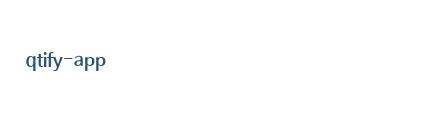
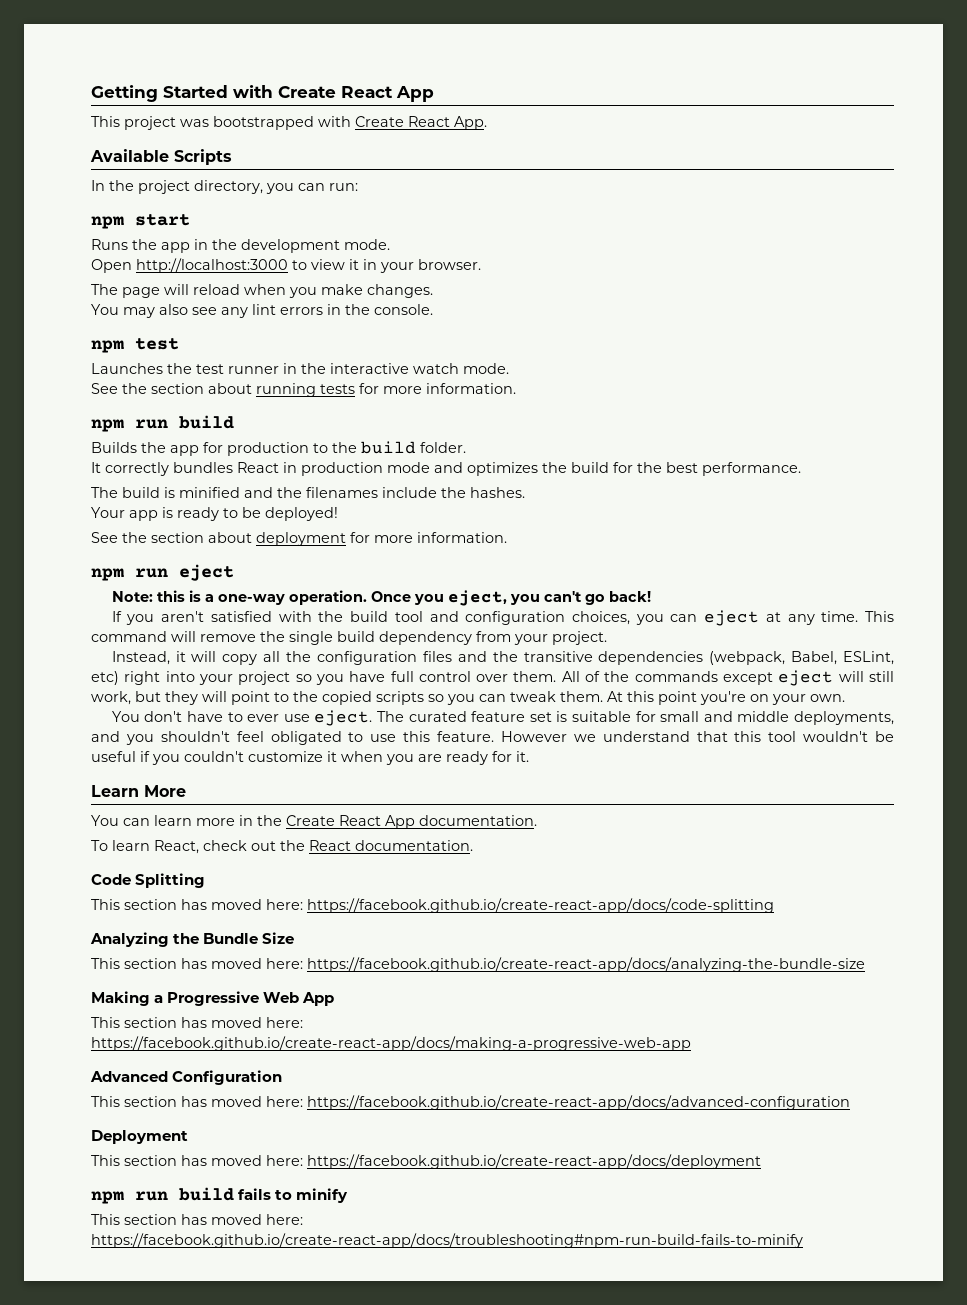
[26,52,106,72] qtify-app -> [91,85,434,102] [91,116,487,130] [90,149,232,165] [91,180,358,194] [91,214,190,229] [91,239,390,253] [91,258,481,273] [91,284,433,298] [91,304,433,318] [91,338,179,353] [91,363,509,374] [91,383,516,397] [91,415,234,432] [91,441,466,456] [91,462,801,476] [91,487,525,498] [91,507,338,521] [91,532,507,546] [91,564,234,581] [111,590,651,606] [111,610,895,626] [91,631,607,645] [111,651,894,665] [91,670,894,686] [91,691,845,705] [111,710,894,726] [91,731,894,745] [91,751,529,765] [91,785,186,797] [91,815,537,829] [91,840,473,854] [91,873,206,888] [91,898,774,913] [90,932,295,947] [91,957,865,972] [91,991,335,1006] [91,1017,303,1028] [91,1036,691,1051] [90,1070,283,1085] [91,1095,850,1110] [91,1130,188,1144] [91,1154,761,1169] [91,1187,349,1204] [91,1214,303,1225] [91,1233,803,1248] Getting Started with Create React App // This project was bootstrapped with Create React App. // Available Scripts // In the project directory, you can run: // npm start // Runs the app in the development mode. // Open http://localhost:3000 to view it in your browser. // The page will reload when you make changes. // You may also see any lint errors in the console. // npm test // Launches the test runner in the interactive watch mode. // See the section about running tests for more information. // npm run build // Builds the app for production to the build folder. // It correctly bundles React in production mode and optimizes the build for the best performance. // The build is minified and the filenames include the hashes. // Your app is ready to be deployed! // See the section about deployment for more information. // npm run eject // Note: this is a one-way operation. Once you eject, you can't go back! // If you aren't satisfied with the build tool and configuration choices, you can eject at any time. This command will remove the single build dependency from your project. // Instead, it will copy all the configuration files and the transitive dependencies (webpack, Babel, ESLint, etc) right into your project so you have full control over them. All of the commands except eject will still work, but they will point to the copied scripts so you can tweak them. At this point you're on your own. // You don't have to ever use eject. The curated feature set is suitable for small and middle deployments, and you shouldn't feel obligated to use this feature. However we understand that this tool wouldn't be useful if you couldn't customize it when you are ready for it. // Learn More // You can learn more in the Create React App documentation. // To learn React, check out the React documentation. // Code Splitting // This section has moved here: https://facebook.github.io/create-react-app/docs/code-splitting // Analyzing the Bundle Size // This section has moved here: https://facebook.github.io/create-react-app/docs/analyzing-the-bundle-size // Making a Progressive Web App // This section has moved here: https://facebook.github.io/create-react-app/docs/making-a-progressive-web-app // Advanced Configuration // This section has moved here: https://facebook.github.io/create-react-app/docs/advanced-configuration // Deployment // This section has moved here: https://facebook.github.io/create-react-app/docs/deployment // npm run build fails to minify // This section has moved here: https://facebook.github.io/create-react-app/docs/troubleshooting#npm-run-build-fails-to-minify

